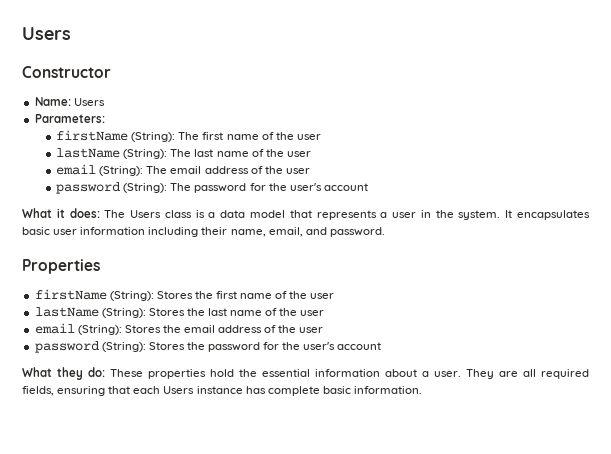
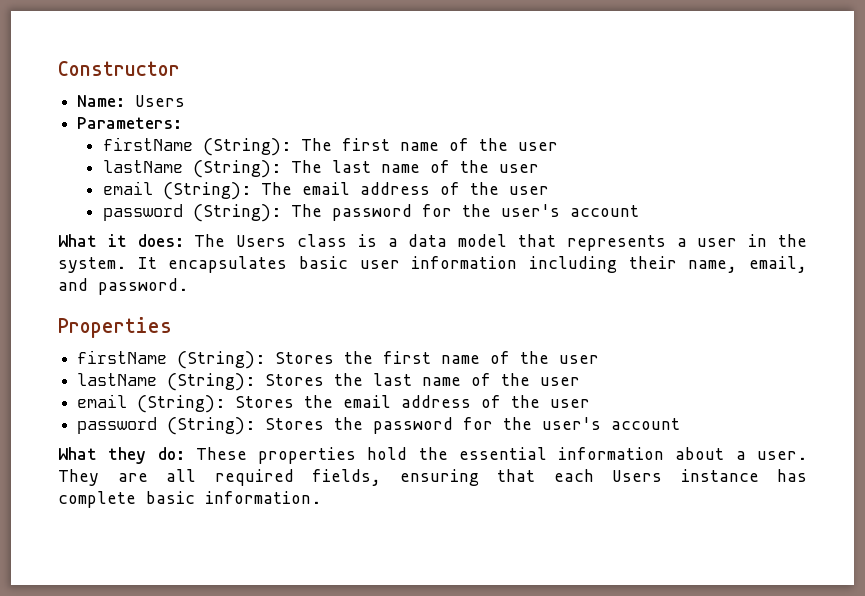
[22,27,71,40] Users // -> (58, 68) none

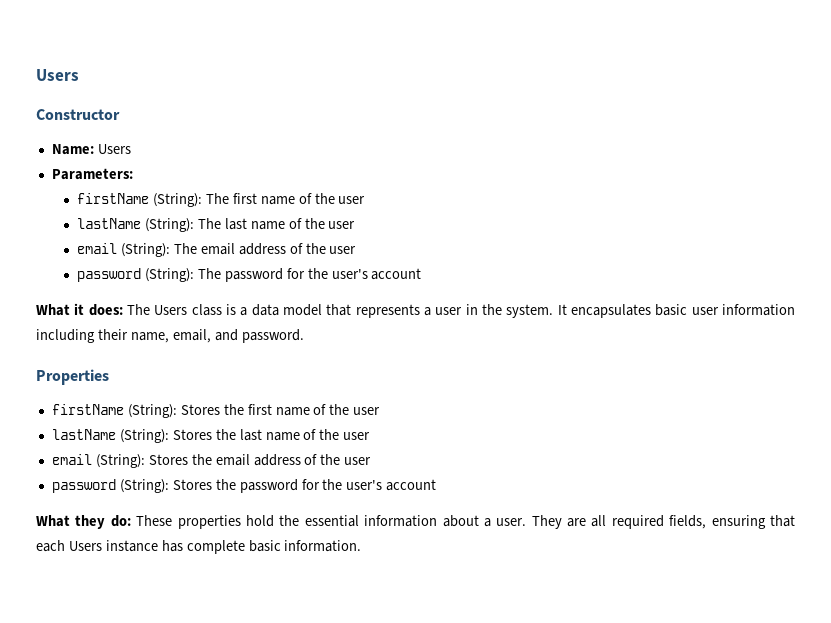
(58, 68) none -> [36,69,79,81] Users //

